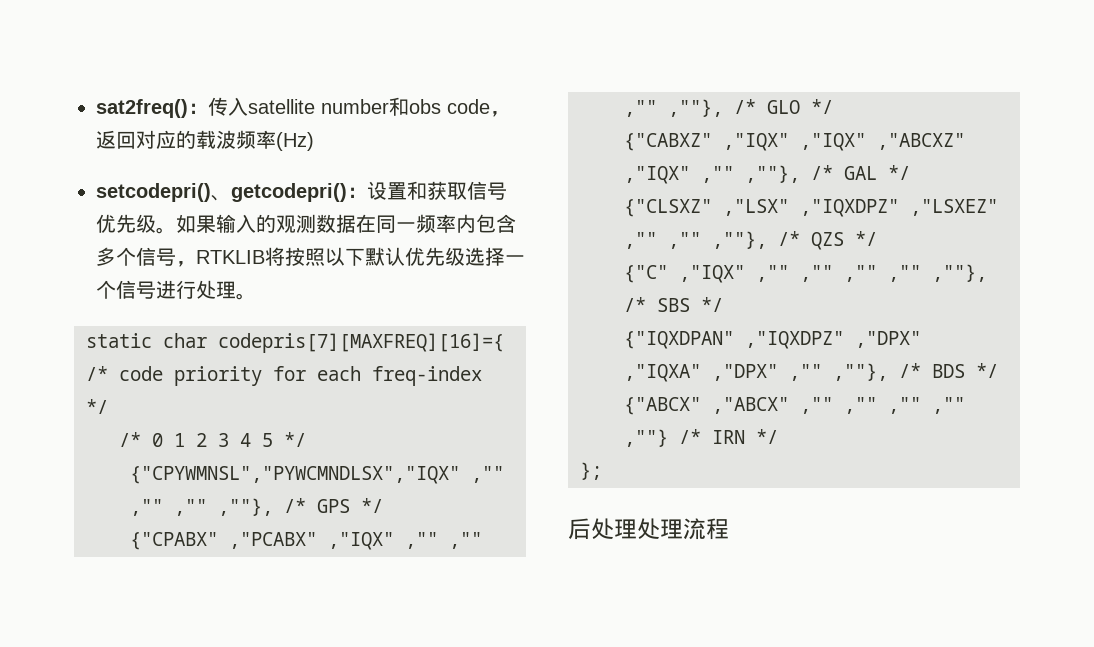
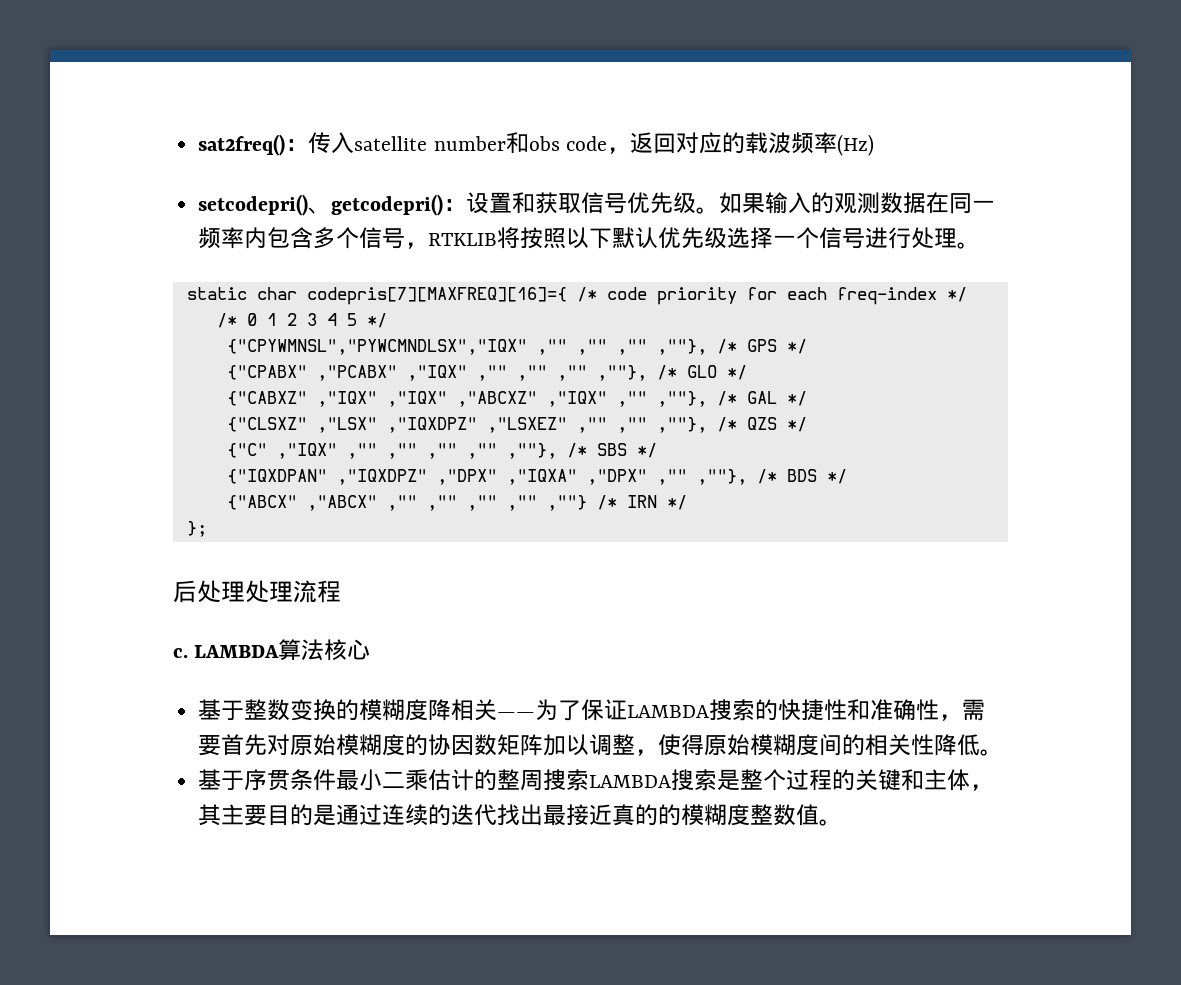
(729, 529) none -> [173,639,371,661] [198,699,986,721] [198,734,1004,756] [198,769,994,791] [198,804,843,826] // c. LAMBDA算法核心 // 基于整数变换的模糊度降相关——为了保证LAMBDA捜索的快捷性和准确性，需要首先对原始模糊度的协因数矩阵加以调整，使得原始模糊度间的相关性降低。 // 基于序贯条件最小二乘估计的整周捜索LAMBDA搜索是整个过程的关键和主体，其主要目的是通过连续的迭代找出最接近真的的模糊度整数值。

